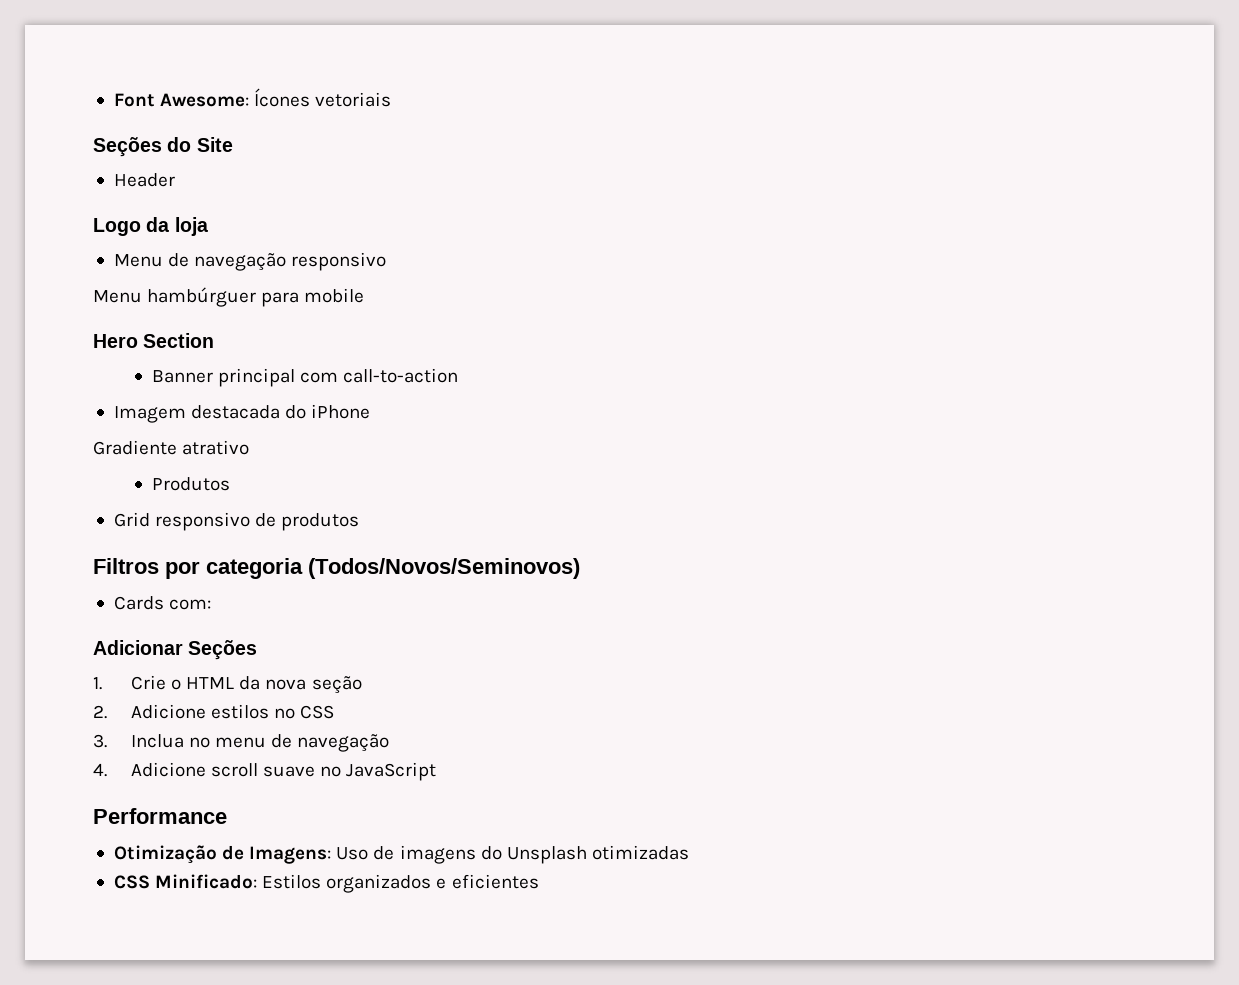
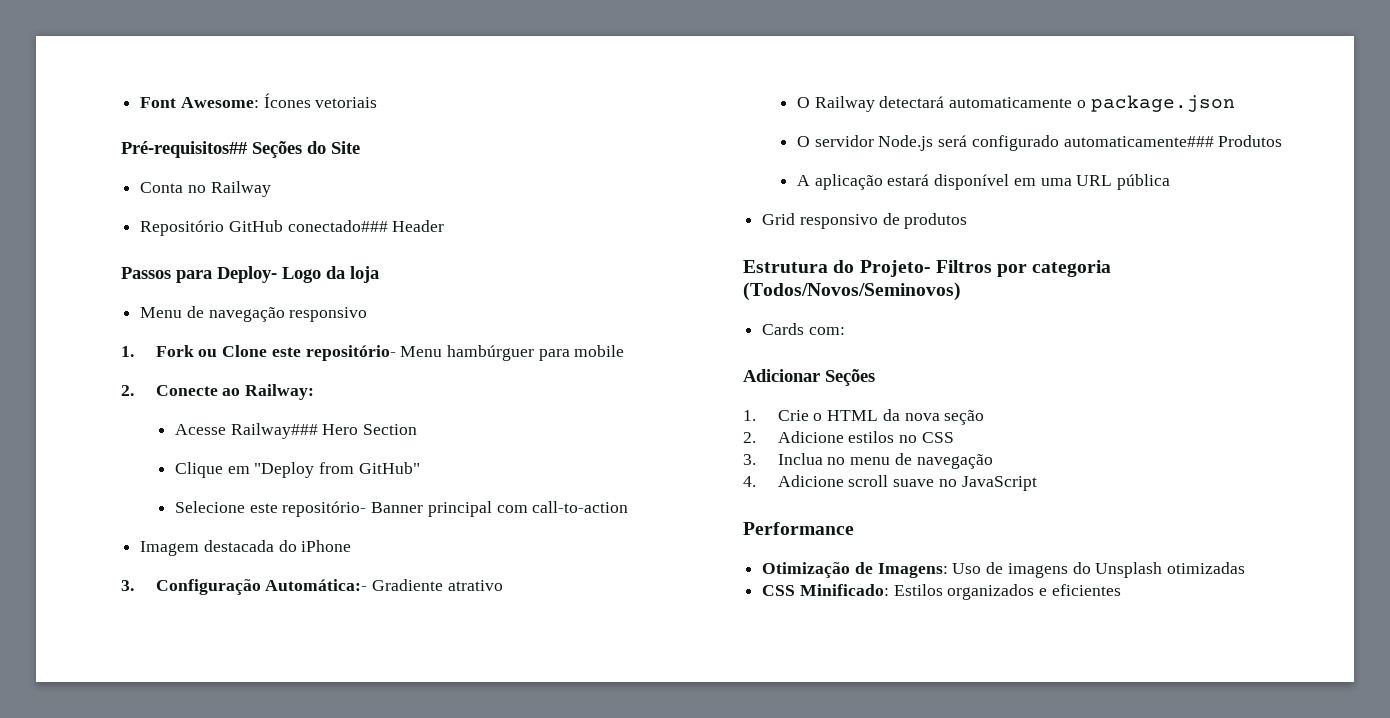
(392, 99) none -> [121,141,247,158] Pré-requisitos##
[113,173,175,187] Header // -> [140,181,271,197] [140,220,445,236] [121,266,277,283] Conta no Railway // Repositório GitHub conectado### Header // Passos para Deploy-
[93,287,365,307] [93,333,215,348] Menu hambúrguer para mobile // Hero Section // -> [121,345,625,361] [121,384,315,400] [174,423,418,439] [174,462,420,478] [174,501,367,517] 1. Fork ou Clone este repositório- Menu hambúrguer para mobile // 2. Conecte ao Railway: // Acesse Railway### Hero Section // Clique em "Deploy from GitHub" // Selecione este repositório-
(371, 411) none -> [121,579,368,595] 3. Configuração Automática:-
[151,477,230,491] Produtos -> [796,95,1235,112] [796,135,1283,151] [796,174,1170,190] O Railway detectará automaticamente o package.json // O servidor Node.js será configurado automaticamente### Produtos // A aplicação estará disponível em uma URL pública
(360, 522) none -> [743,260,931,277] Estrutura do Projeto-

